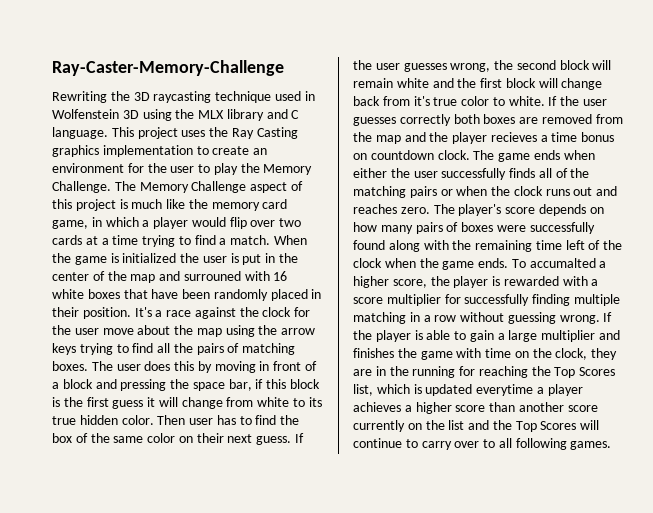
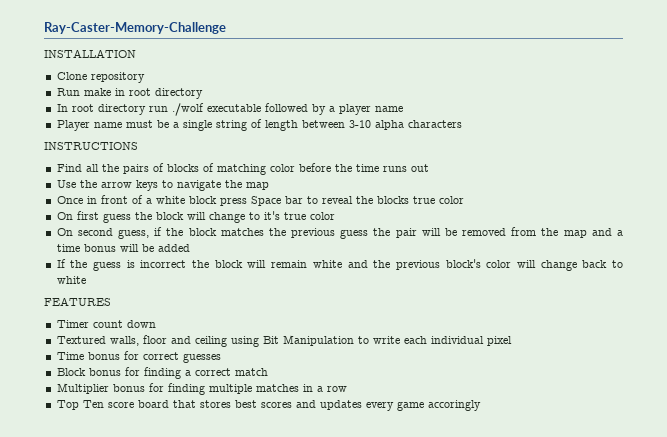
[52,91,315,103] [52,109,300,121] [52,127,298,139] [52,145,268,157] [52,163,313,175] [52,181,303,193] [52,199,288,211] [52,217,302,229] [52,235,308,247] [52,253,299,265] [52,271,288,283] [52,289,322,301] [52,307,311,319] [52,325,316,337] [52,343,296,355] [52,361,318,373] [52,379,321,391] [52,397,322,409] [52,415,300,425] [52,433,305,445] [353,60,556,72] Rewriting the 3D raycasting technique used in Wolfenstein 3D using the MLX library and C language. This project uses the Ray Casting graphics implementation to create an environment for the user to play the Memory Challenge. The Memory Challenge aspect of this project is much like the memory card game, in which a player would flip over two cards at a time trying to find a match. When the game is initialized the user is put in the center of the map and surrouned with 16 white boxes that have been randomly placed in their position. It's a race against the clock for the user move about the map using the arrow keys trying to find all the pairs of matching boxes. The user does this by moving in front of a block and pressing the space bar, if this block is the first guess it will change from white to its true hidden color. Then user has to find the box of the same color on their next guess. If the user guesses wrong, the second -> [44,49,136,58] [56,72,145,83] [56,88,203,99] [56,103,403,116] [56,119,462,131] [44,142,138,150] [56,163,429,175] [56,180,269,191] [56,195,464,206] [56,211,335,223] [56,227,624,239] [56,244,190,252] [56,259,210,271] INSTALLATION // Clone repository // Run make in root directory // In root directory run ./wolf executable followed by a player name // Player name must be a single string of length between 3-10 alpha characters // INSTRUCTIONS // Find all the pairs of blocks of matching color before the time runs out // Use the arrow keys to navigate the map // Once in front of a white block press Space bar to reveal the blocks true color // On first guess the block will change to it's true color // On second guess, if the block matches the previous guess the pair will be removed from the map and a time bonus will be added // If the guess is incorrect the
[480,78,603,90] [353,96,608,106] [353,114,623,126] [353,132,615,144] [353,150,595,162] [353,168,590,180] [353,186,618,198] [353,204,604,216] [353,222,595,234] [353,240,623,252] [353,258,607,270] [353,276,599,288] [353,294,530,306] first block will change back from it's true color to white. If the user guesses correctly both boxes are removed from the map and the player recieves a time bonus on countdown clock. The game ends when either the user successfully finds all of the matching pairs or when the clock runs out and reaches zero. The player's score depends on how many pairs of boxes were successfully found along with the remaining time left of the clock when the game ends. To accumalted a higher score, the player is rewarded with a score multiplier for successfully -> [395,259,624,271] [56,276,86,284] [44,297,111,306] [56,320,156,328] [56,335,512,347] [56,351,221,363] [56,367,268,379] [56,383,164,394] previous block's color will change back to white // FEATURES // Timer count down // Textured walls, floor and ceiling using Bit Manipulation to write each individual pixel // Time bonus for correct guesses // Block bonus for finding a correct match // Multiplier bonus for
[353,312,406,324] matching -> [255,384,299,392] matches
[460,312,613,324] [353,330,621,342] [353,348,618,360] [353,366,616,378] [353,384,583,396] [353,402,598,414] [353,420,600,432] [353,438,612,450] without guessing wrong. If the player is able to gain a large multiplier and finishes the game with time on the clock, they are in the running for reaching the Top Scores list, which is updated everytime a player achieves a higher score than another score currently on the list and the Top Scores will continue to carry over to all following games. -> [56,400,481,411] // Top Ten score board that stores best scores and updates every game accoringly

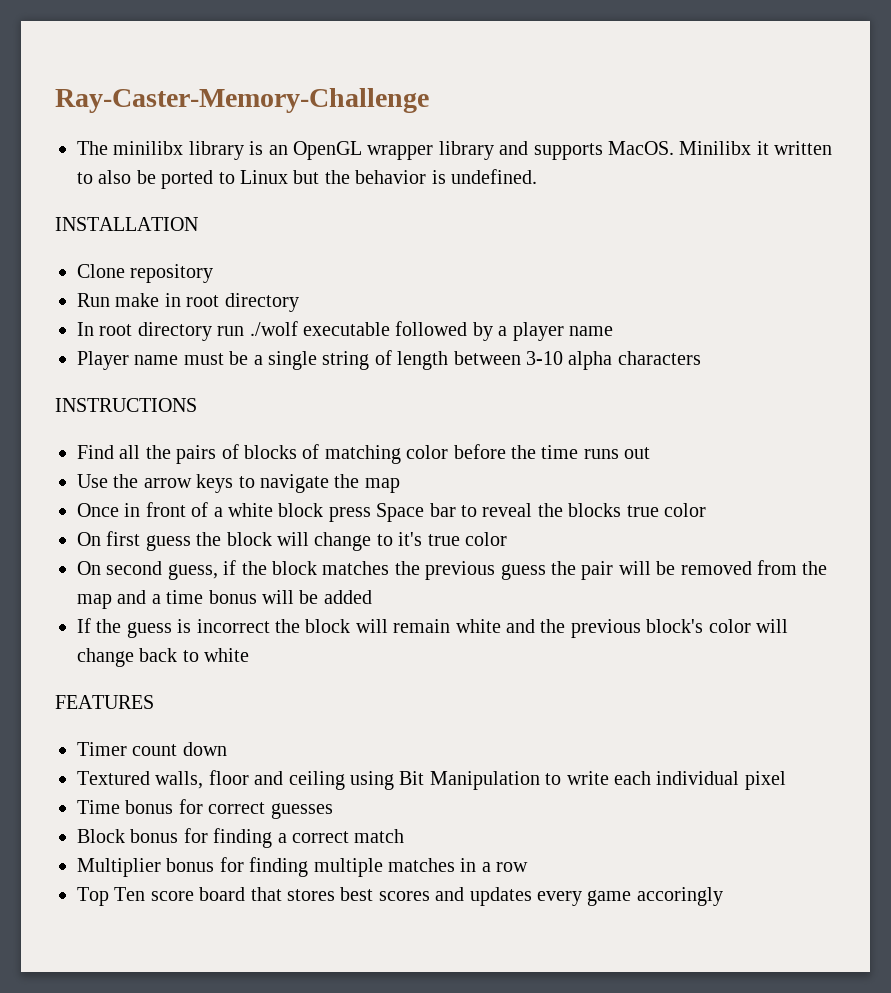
(226, 28) none -> [77,141,833,160] [77,169,537,189] // The minilibx library is an OpenGL wrapper library and supports MacOS. Minilibx it written to also be ported to Linux but the behavior is undefined.

